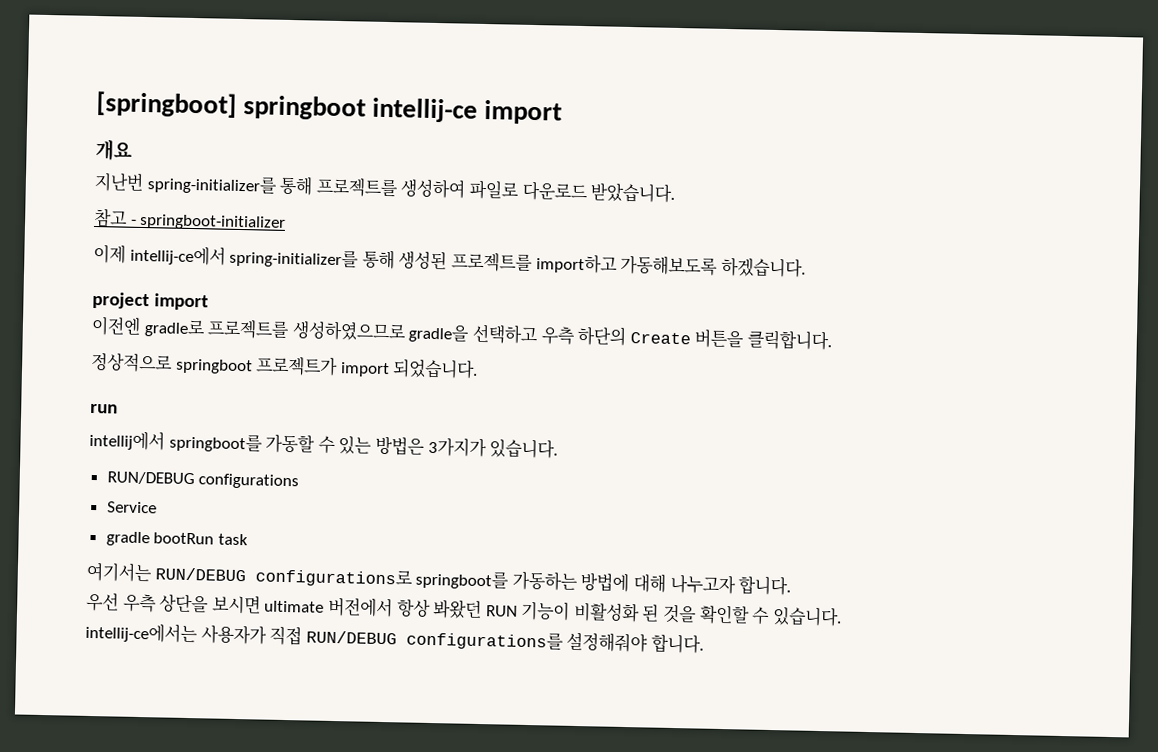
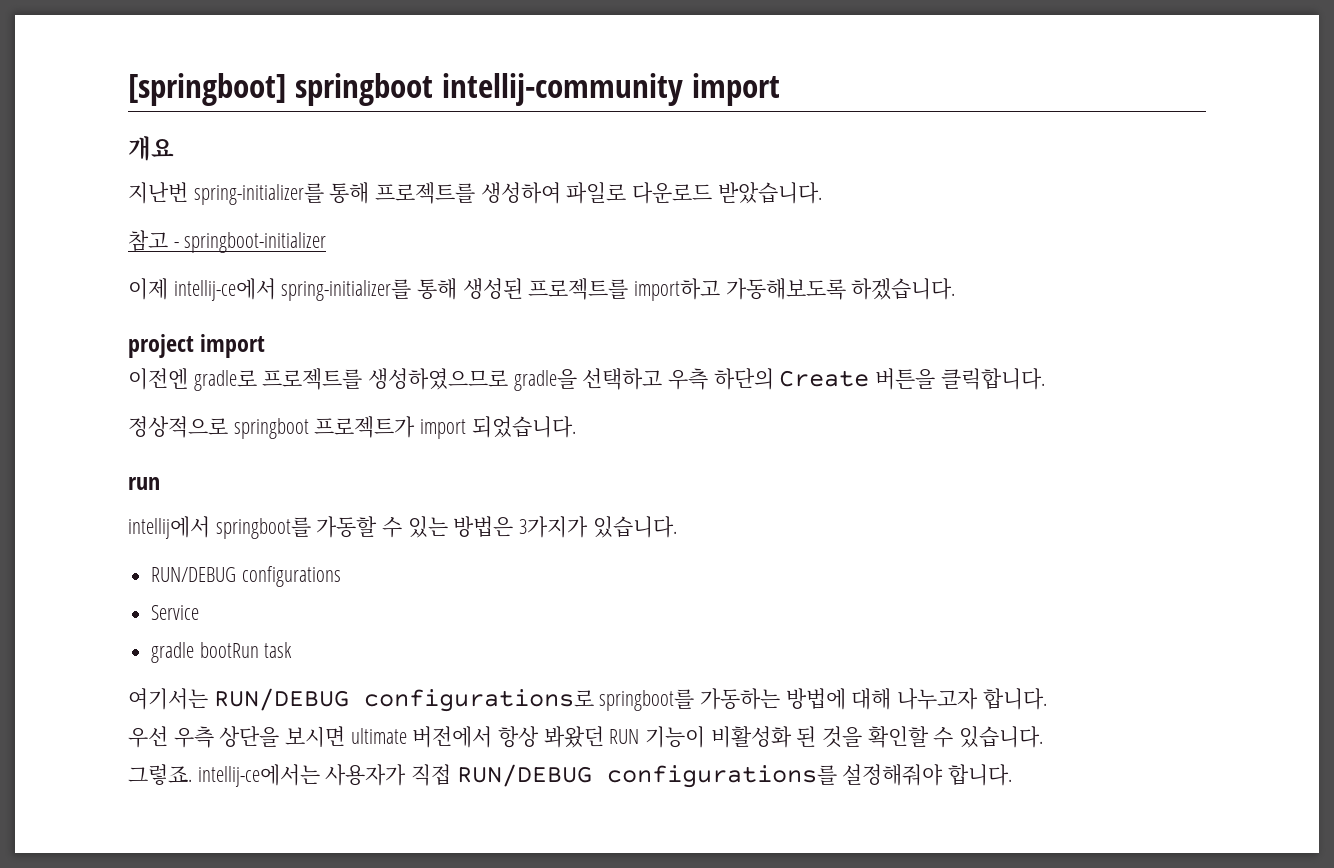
[372,97,479,123] intellij-ce -> [441,73,683,106] intellij-community
(842, 617) none -> [128,764,192,785] 그렇죠.

